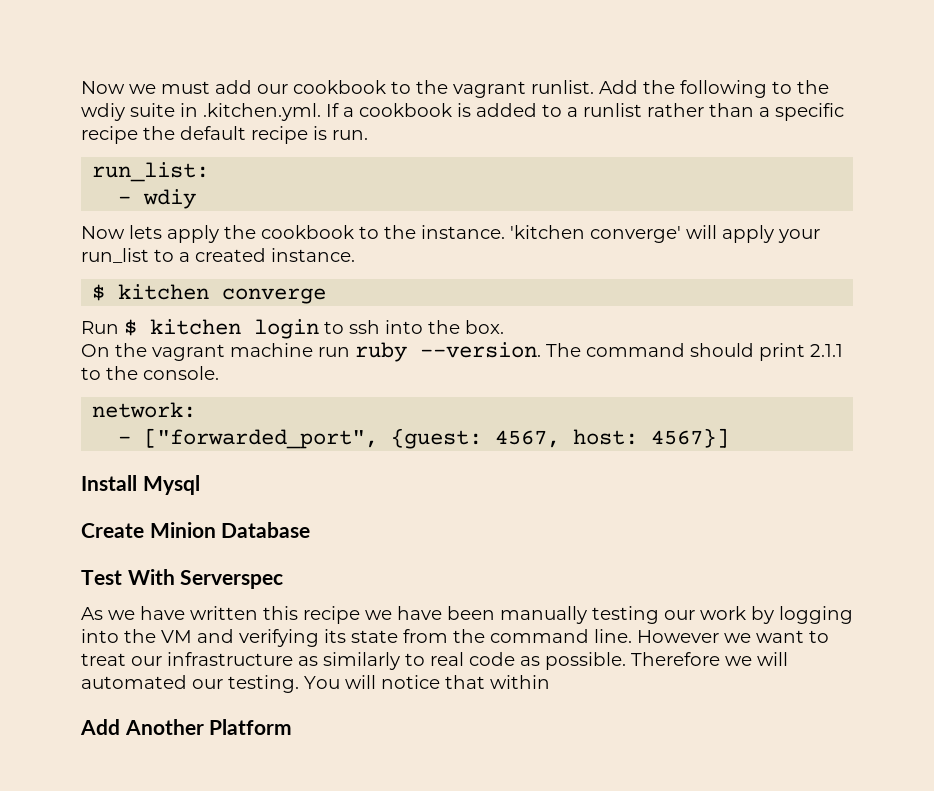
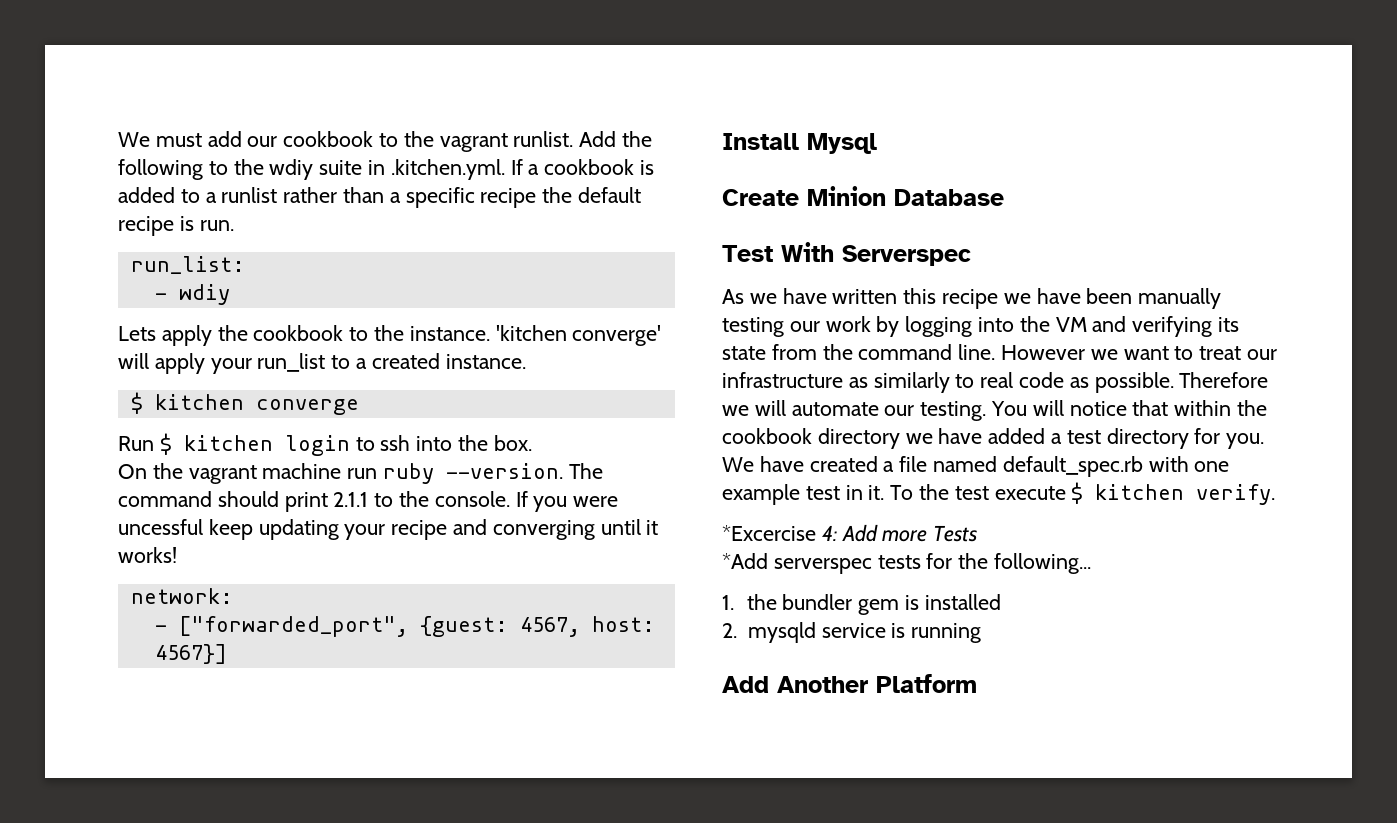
[81,81,156,94] Now we -> [118,132,150,147] We
[81,225,162,239] Now lets -> [118,326,156,341] Lets
(219, 373) none -> [515,491,619,512] [118,519,659,540] [118,547,177,563] If you were uncessful keep updating your recipe and converging until it works!
[81,675,187,689] automated -> [791,402,879,416] automate
(550, 682) none -> [1237,400,1268,416] [722,428,1265,449] [722,456,1230,477] [722,482,1276,505] [722,524,978,542] [722,553,1092,574] [722,594,1001,615] [722,622,982,643] the cookbook directory we have added a test directory for you. We have created a file named default_spec.rb with one example test in it. To the test execute $ kitchen verify. // *Excercise 4: Add more Tests // *Add serverspec tests for the following... // 1. the bundler gem is installed // 2. mysqld service is running

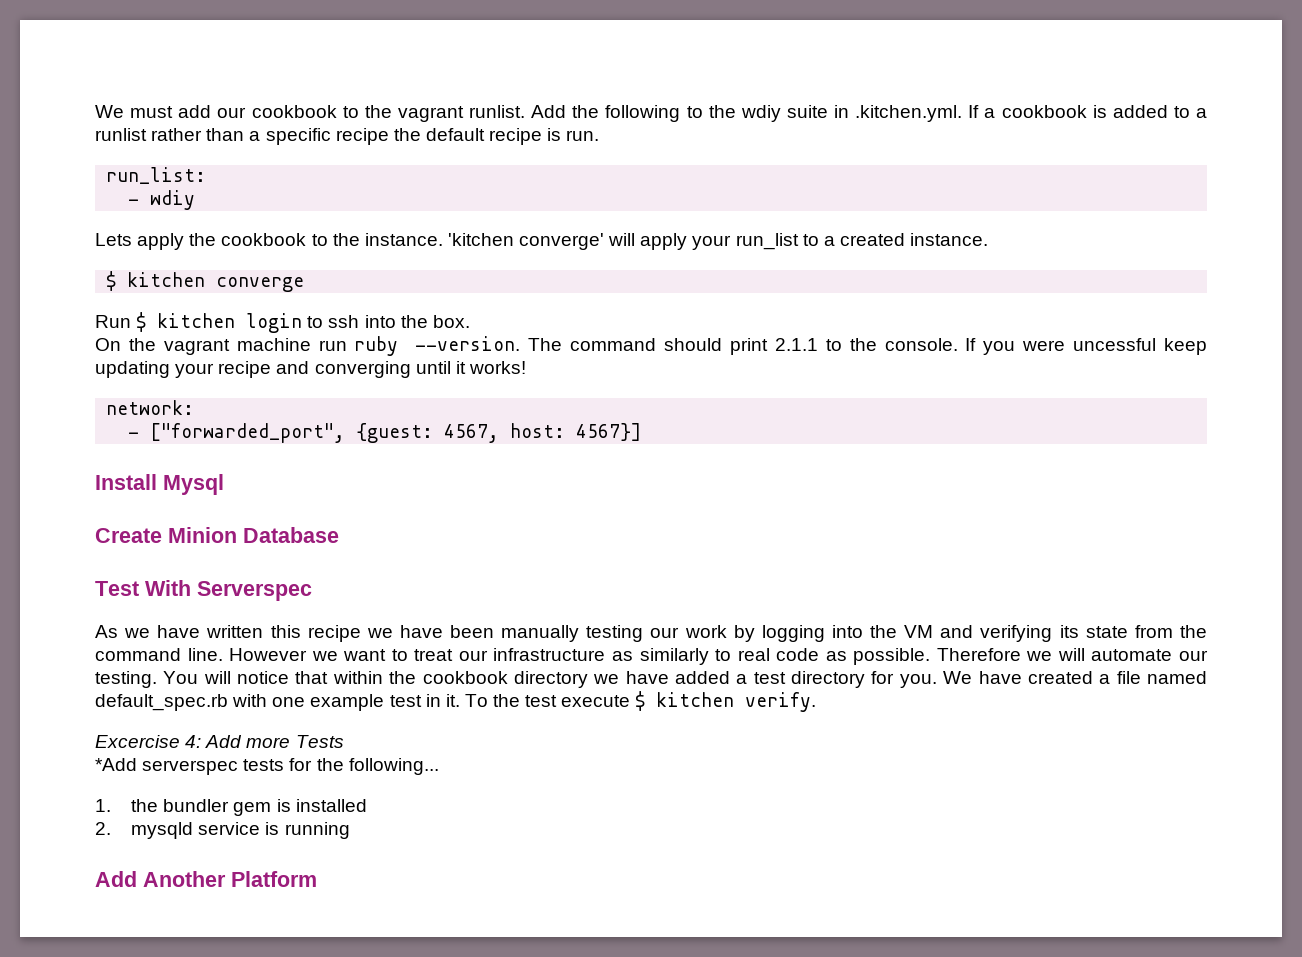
[722,525,816,541] *Excercise -> [95,735,180,748] Excercise

